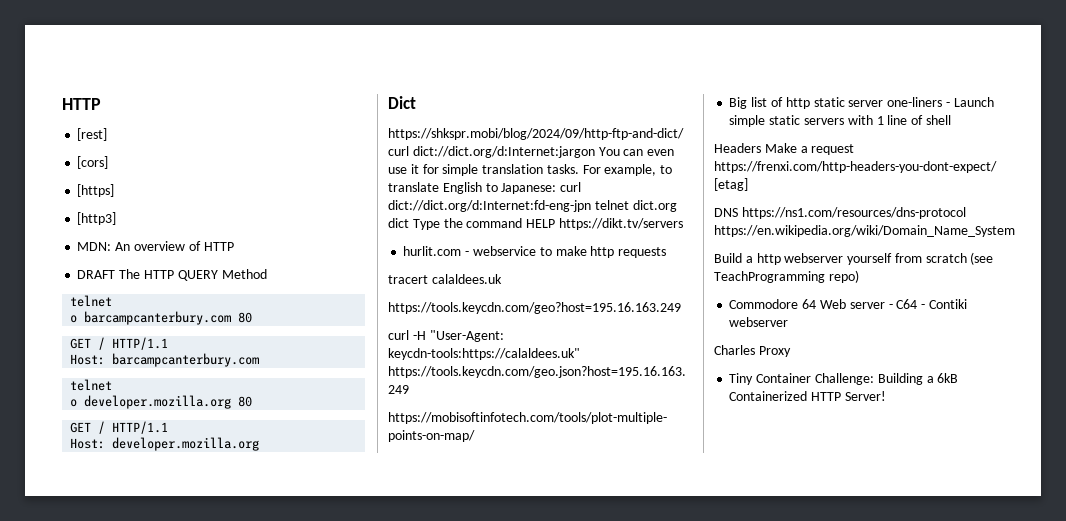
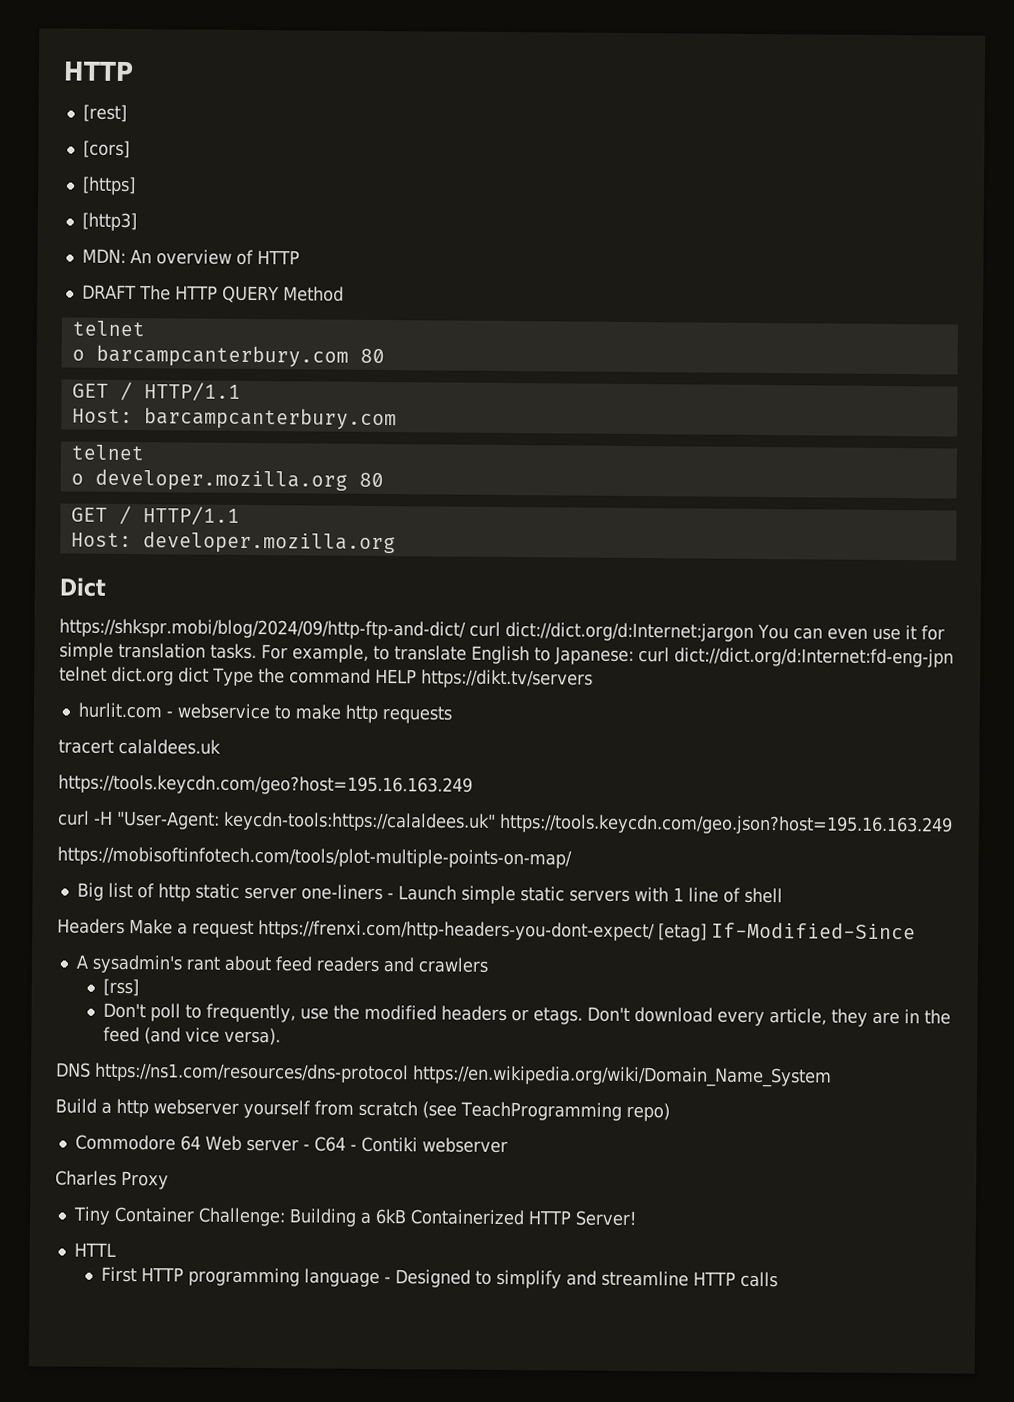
(748, 184) none -> [711,921,916,940] [75,954,488,974] [103,978,140,997] [103,1002,952,1027] [103,1026,282,1046] If-Modified-Since // A sysadmin's rant about feed readers and crawlers // [rss] // Don't poll to frequently, use the modified headers or etags. Don't download every article, they are in the feed (and vice versa).
(886, 396) none -> [73,1242,116,1257] [101,1266,779,1289] // HTTL // First HTTP programming language - Designed to simplify and streamline HTTP calls

